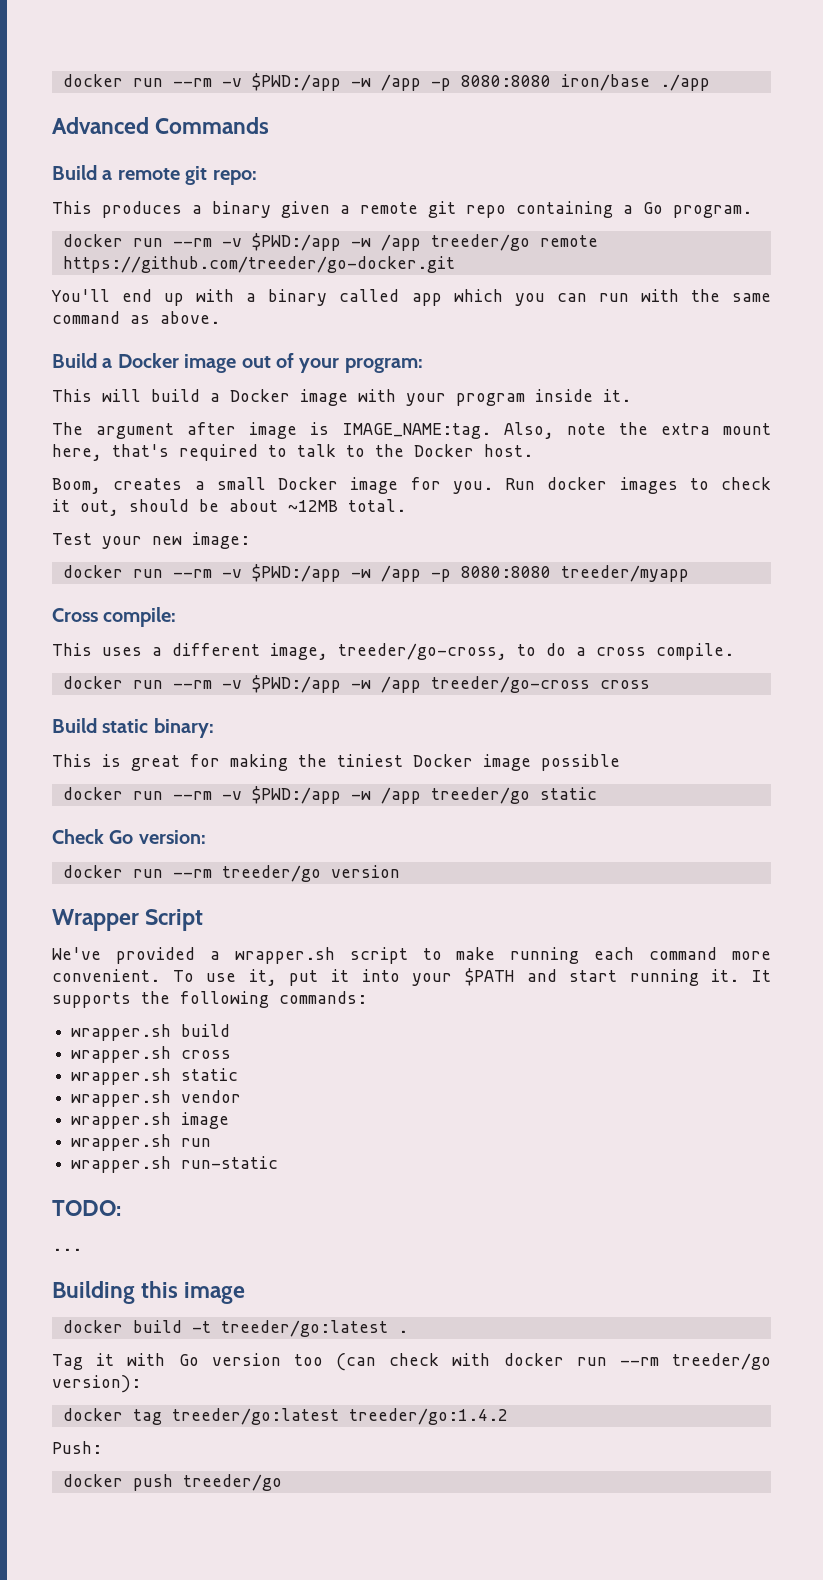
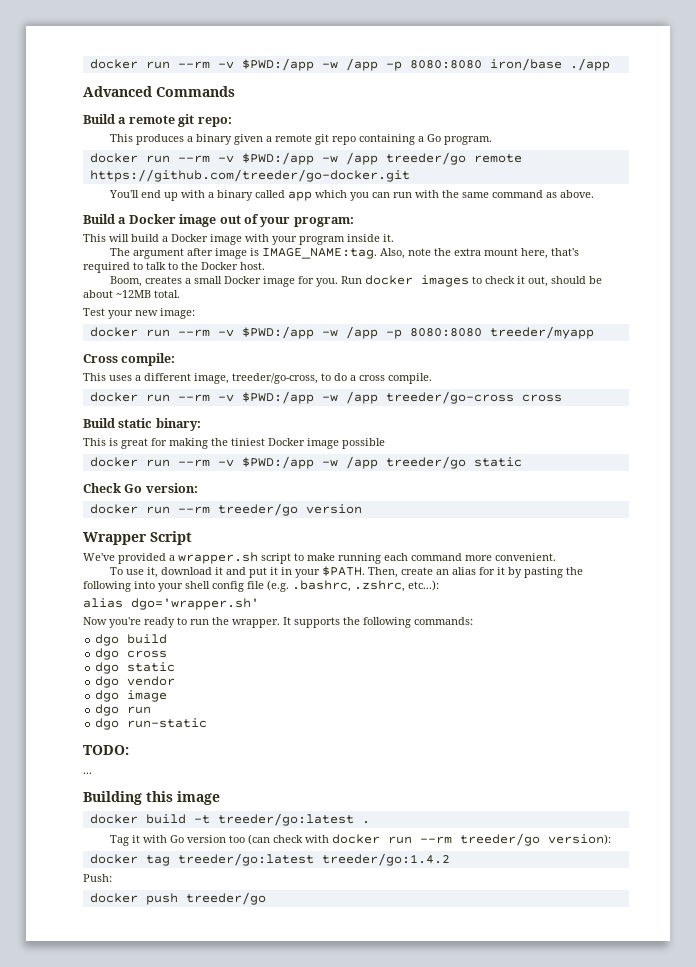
(160, 975) none -> (556, 557) //
[289,968,740,986] put it into your $PATH and start running it. -> [161,566,584,578] [83,580,439,592] [83,598,259,610] [83,617,280,628] download it and put it in your $PATH. Then, create an alias for it by pasting the following into your shell config file (e.g. .bashrc, .zshrc, etc...): // alias dgo='wrapper.sh' // Now you're ready to run the wrapper.
[71,1024,172,1041] wrapper.sh -> [95,634,120,646] dgo
[71,1046,232,1063] [71,1068,239,1085] [71,1090,172,1107] wrapper.sh cross // wrapper.sh static // wrapper.sh -> [95,648,168,660] [95,662,176,674] [95,676,120,688] dgo cross // dgo static // dgo
[71,1112,230,1129] [71,1134,172,1151] wrapper.sh image // wrapper.sh -> [95,690,168,702] [95,704,120,716] dgo image // dgo
[71,1156,172,1173] wrapper.sh -> [95,718,120,730] dgo

